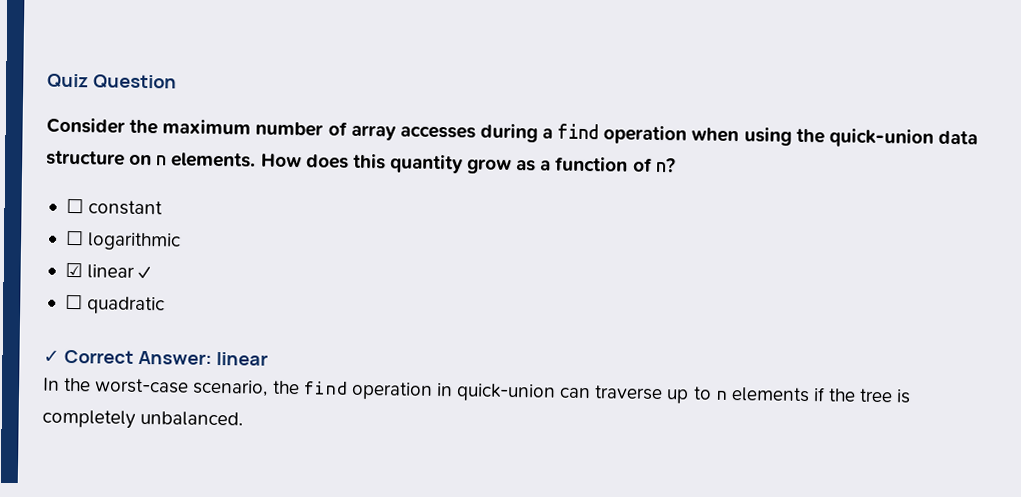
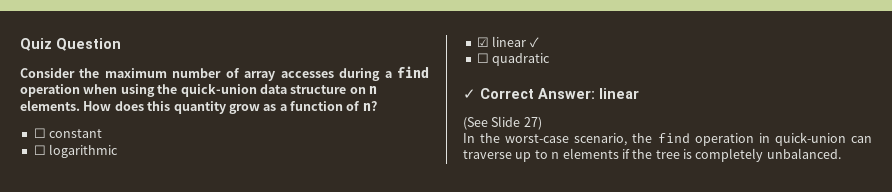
(268, 358) none -> [463,116,542,130] // (See Slide 27)

